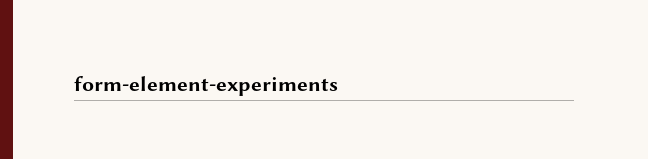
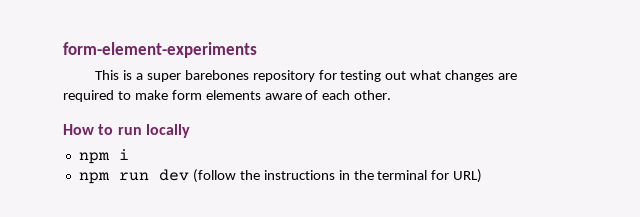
(338, 86) none -> [95,70,518,82] [63,90,392,102] [63,124,190,138] [78,149,129,164] [78,169,483,184] // This is a super barebones repository for testing out what changes are required to make form elements aware of each other. // How to run locally // npm i // npm run dev (follow the instructions in the terminal for URL)

